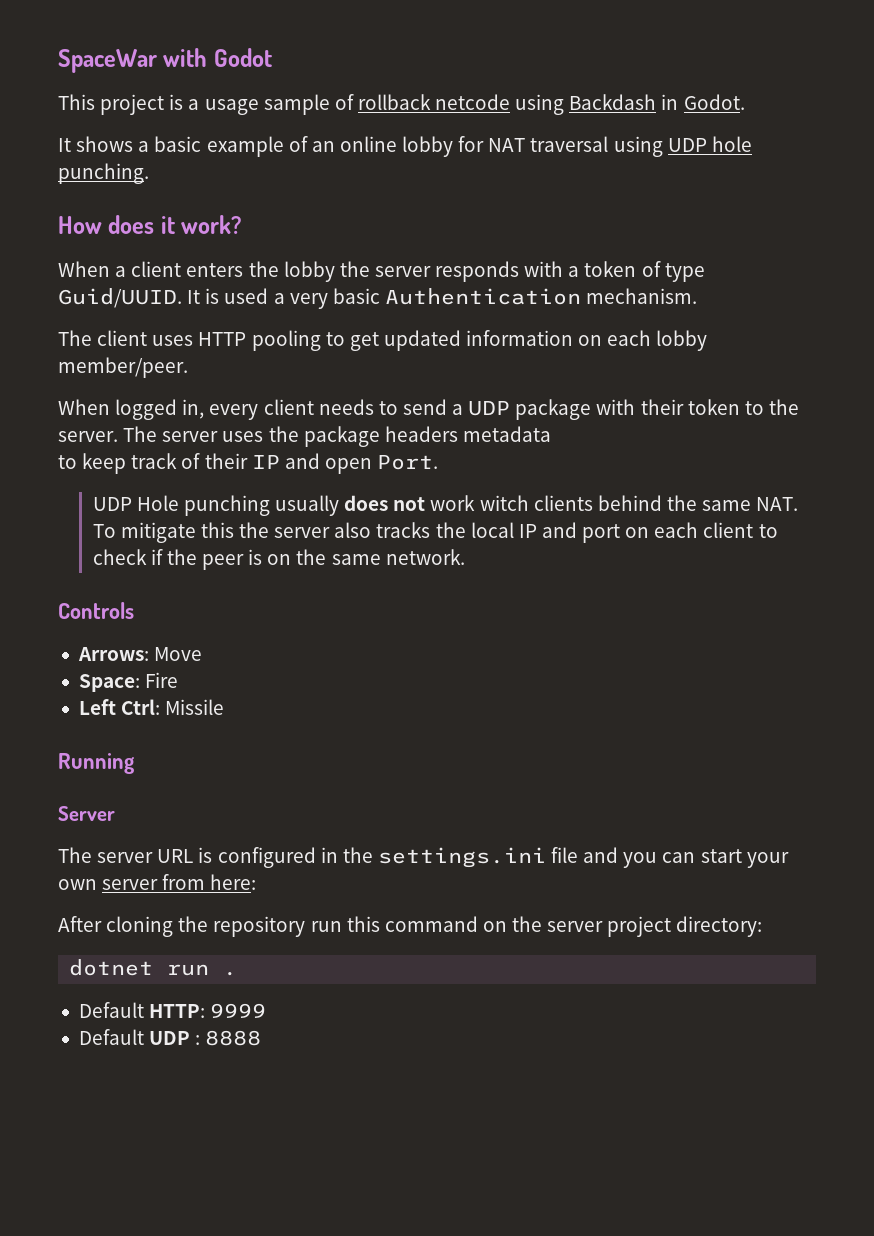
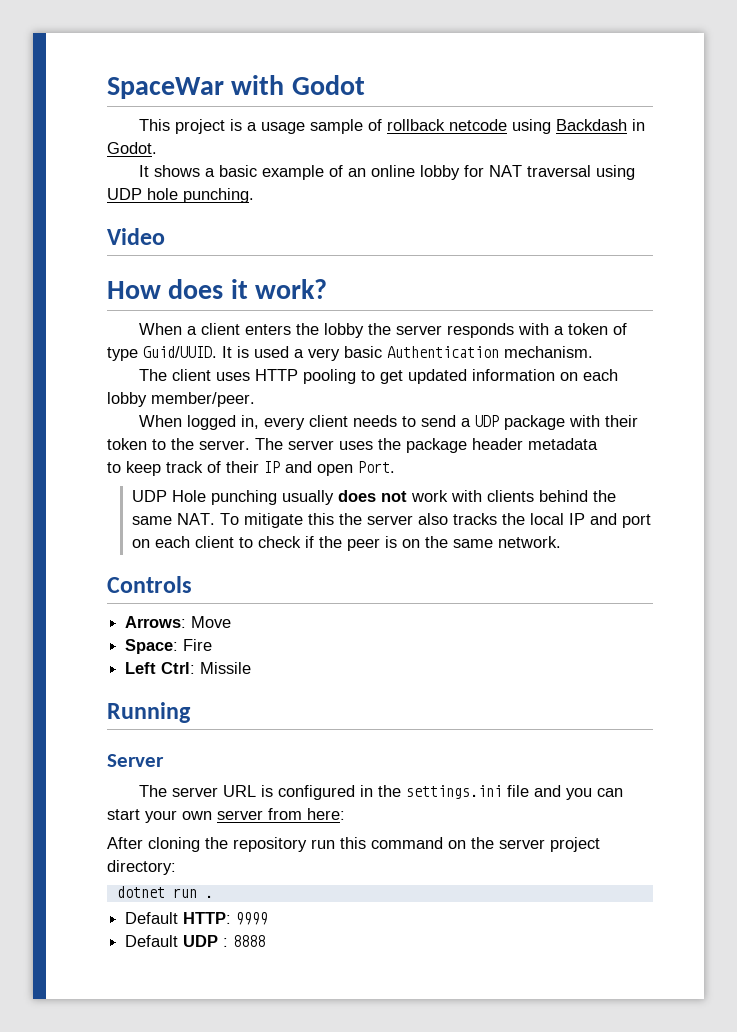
(149, 173) none -> [107,228,165,245] // Video
[384,426,458,442] headers -> [472,438,523,450] header
[479,495,529,511] witch -> [450,490,482,502] with

